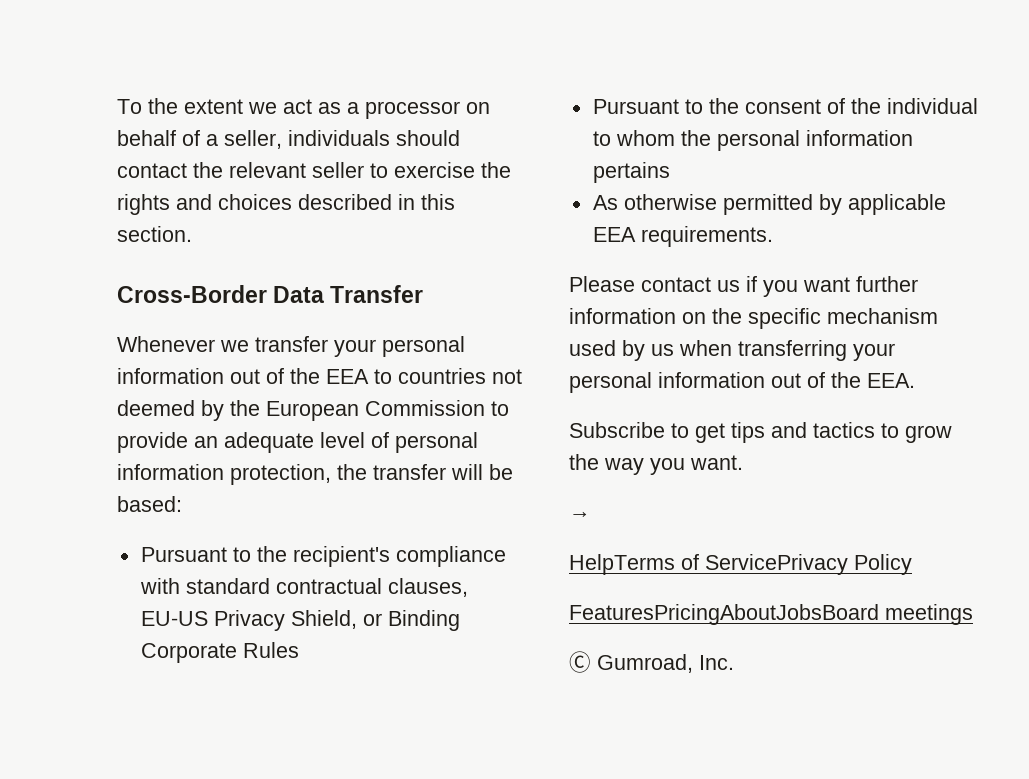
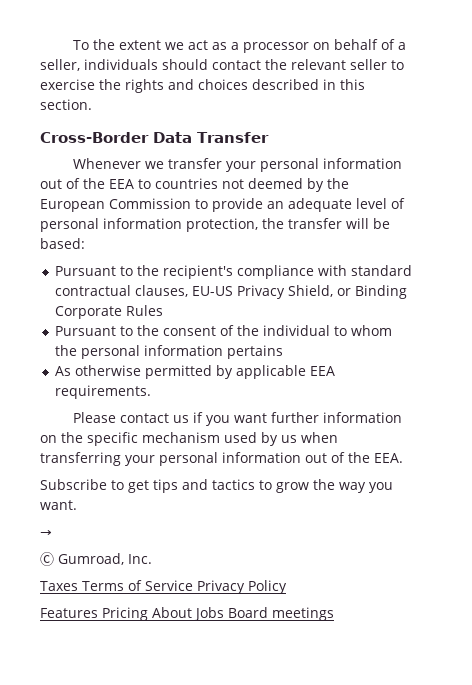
[569,554,912,575] [569,604,973,625] [569,651,734,673] HelpTerms of ServicePrivacy Policy // FeaturesPricingAboutJobsBoard meetings // Ⓒ Gumroad, Inc. -> [40,552,152,566] [40,580,287,594] [40,607,334,621] Ⓒ Gumroad, Inc. // Taxes Terms of Service Privacy Policy // Features Pricing About Jobs Board meetings

